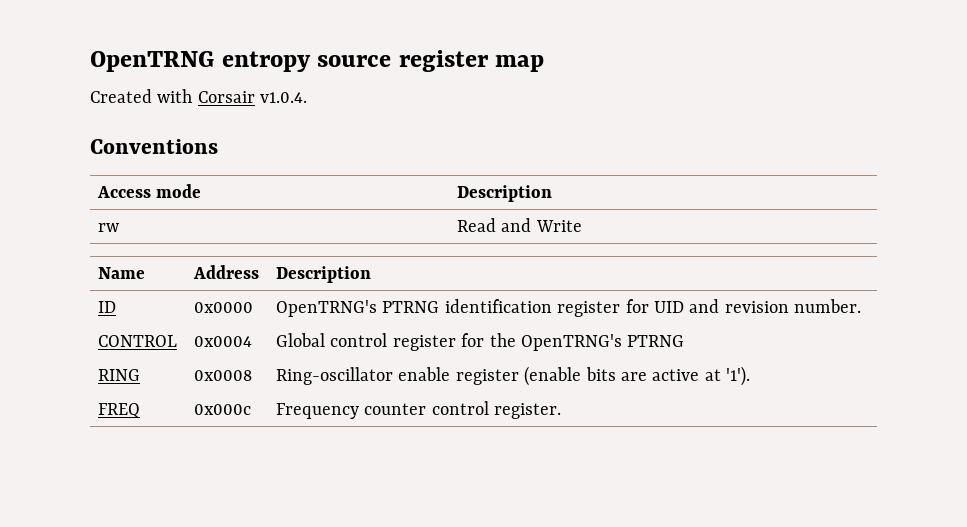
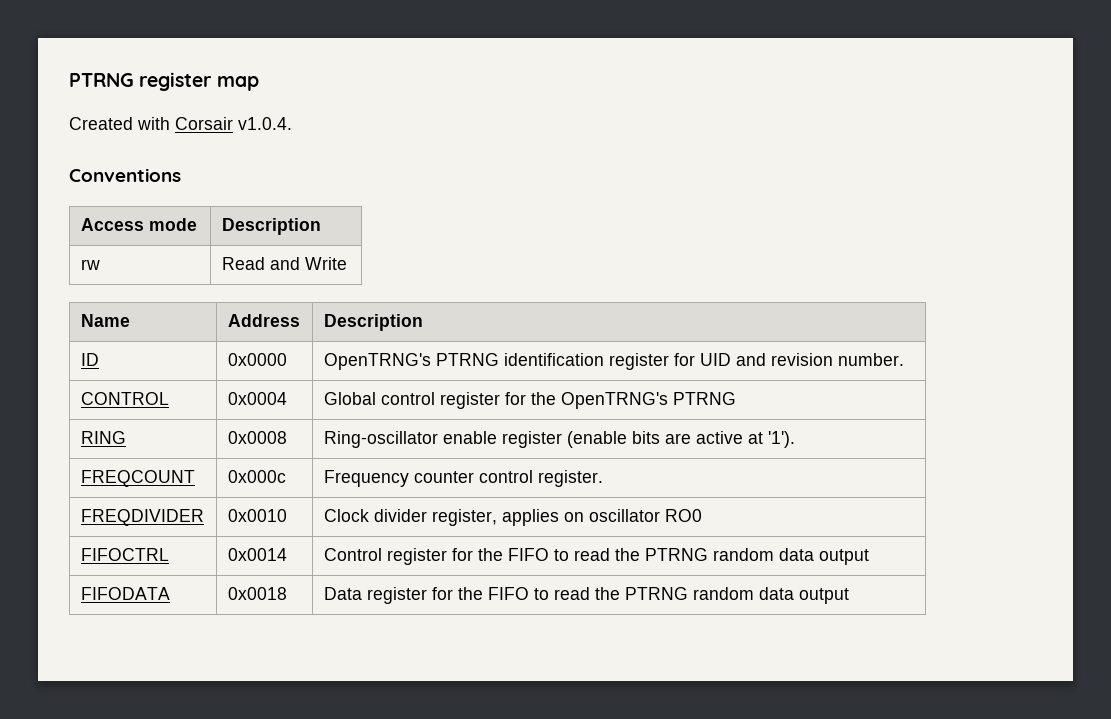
[90,51,392,72] OpenTRNG entropy source -> [69,73,134,87] PTRNG
[98,403,141,418] FREQ -> [80,470,195,487] FREQCOUNT
(562, 411) none -> [80,509,204,526] [227,509,287,522] [323,509,702,526] [80,548,169,561] [227,548,287,561] [323,548,869,565] [80,587,170,600] [227,587,287,600] [323,587,849,604] // FREQDIVIDER | 0x0010 | Clock divider register, applies on oscillator RO0 // FIFOCTRL | 0x0014 | Control register for the FIFO to read the PTRNG random data output // FIFODATA | 0x0018 | Data register for the FIFO to read the PTRNG random data output

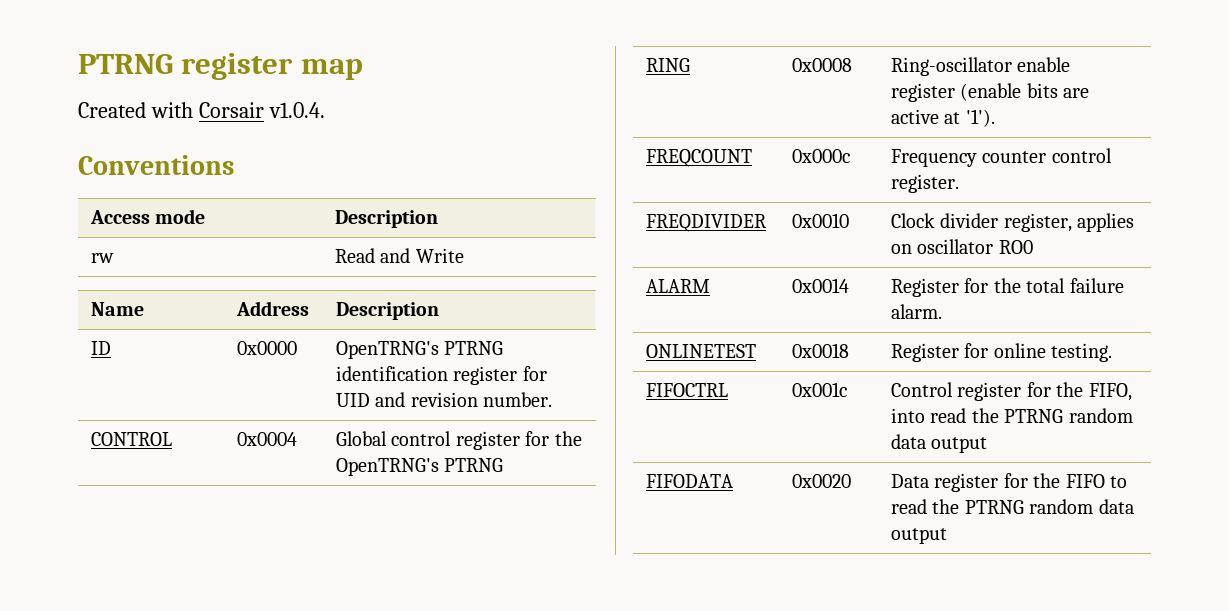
(702, 515) none -> [645,279,710,293] [791,278,849,293] [890,278,1124,297] [890,304,942,319] [645,344,756,358] [791,343,849,358] [890,343,1113,362] // ALARM | 0x0014 | Register for the total failure alarm. // ONLINETEST | 0x0018 | Register for online testing.
[227,548,287,561] 0x0014 -> [791,382,847,397] 0x001c
[507,548,569,561] FIFO to -> [1088,383,1132,401] [890,408,925,423] FIFO, into
[227,587,287,600] 0x0018 -> [791,474,851,488] 0x0020

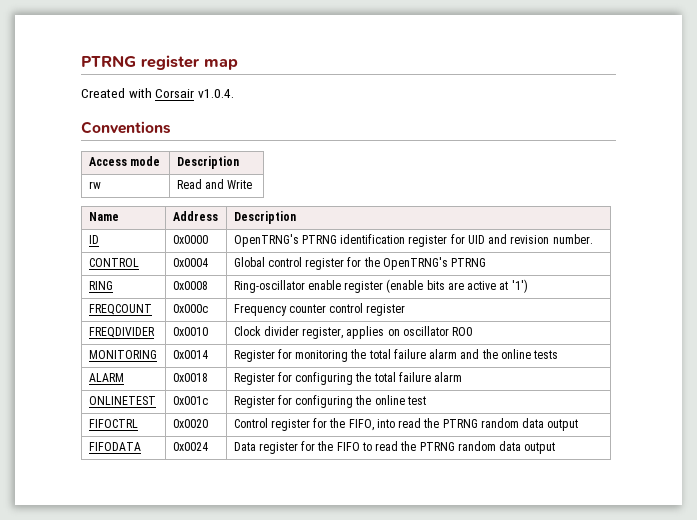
[965,109,995,127] '1'). -> [511,279,528,293] '1')
[890,174,959,193] register. -> [366,304,406,316] register
[645,279,710,293] ALARM -> [88,350,157,359] MONITORING
[993,278,1124,293] [890,304,942,319] [645,344,756,358] [791,343,849,358] [890,343,1113,362] the total failure alarm. // ONLINETEST | 0x0018 | Register for online testing. -> [295,349,559,362] [88,373,124,382] [172,373,208,382] [233,372,463,385] [88,396,156,405] [172,396,208,405] [233,395,426,408] monitoring the total failure alarm and the online tests // ALARM | 0x0018 | Register for configuring the total failure alarm // ONLINETEST | 0x001c | Register for configuring the online test
[791,382,847,397] 0x001c -> [172,419,208,428] 0x0020
[791,474,851,488] 0x0020 -> [172,442,208,451] 0x0024

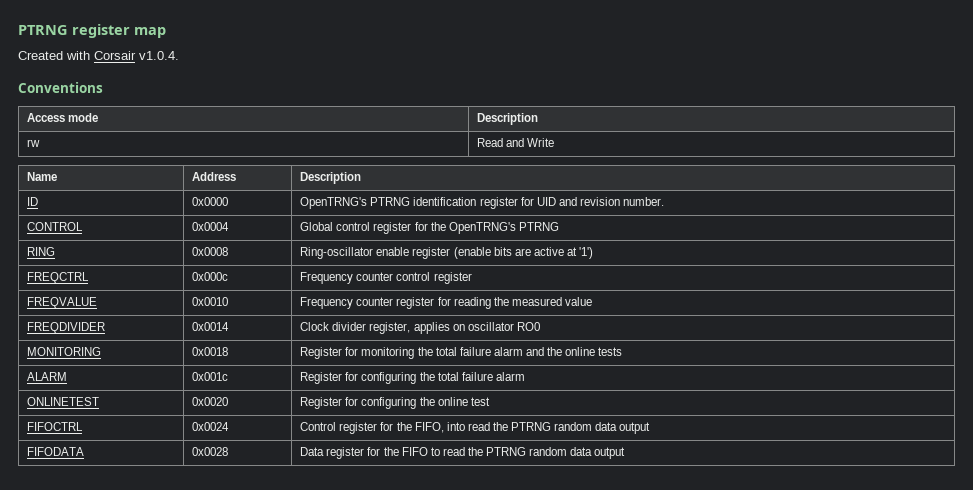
[88,304,152,315] FREQCOUNT -> [27,272,90,284] FREQCTRL
(406, 310) none -> [27,297,98,309] [192,297,229,306] [300,297,592,309] // FREQVALUE | 0x0010 | Frequency counter register for reading the measured value
[172,327,208,336] 0x0010 -> [192,322,230,331] 0x0014
[172,350,208,359] 0x0014 -> [192,347,229,356] 0x0018
[172,373,208,382] 0x0018 -> [192,372,229,381] 0x001c
[172,396,208,405] 0x001c -> [192,397,229,406] 0x0020
[172,419,208,428] 0x0020 -> [192,422,230,431] 0x0024
[172,442,208,451] 0x0024 -> [192,447,229,456] 0x0028

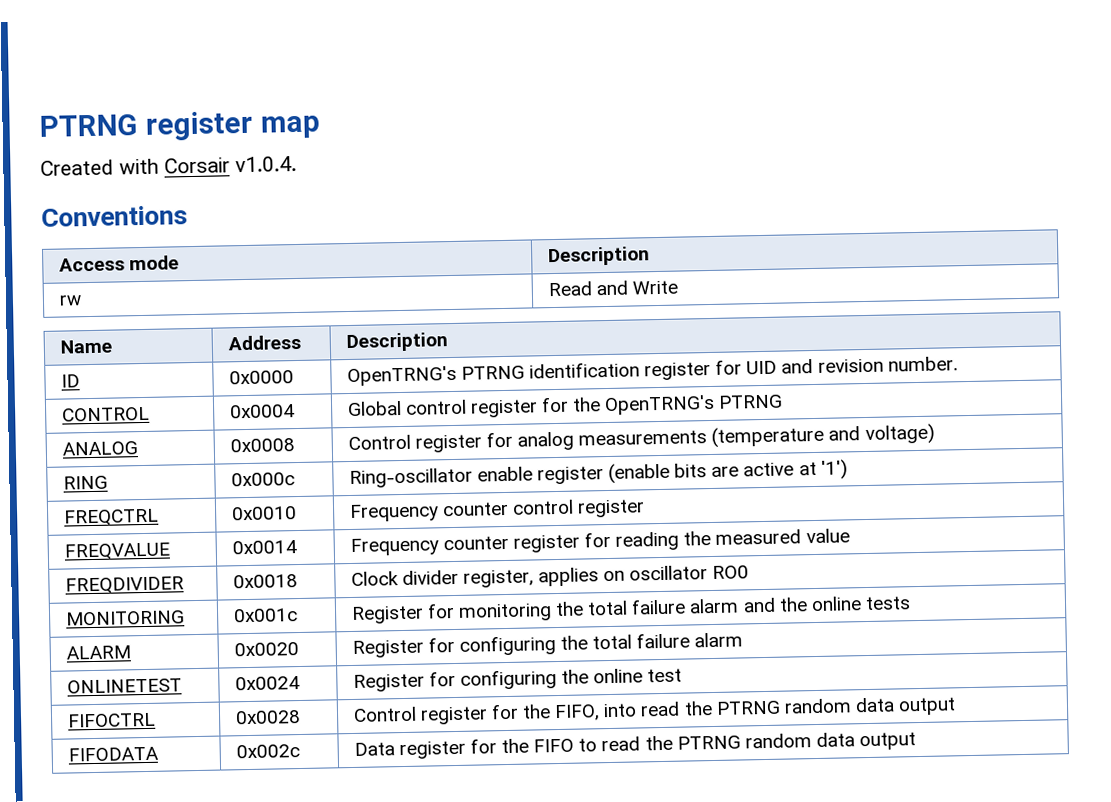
(559, 226) none -> [61,441,138,456] [229,438,295,453] [347,423,935,453] // ANALOG | 0x0008 | Control register for analog measurements (temperature and voltage)
[192,247,229,256] 0x0008 -> [230,472,295,487] 0x000c
[192,272,229,281] 0x000c -> [230,506,297,521] 0x0010
[192,297,229,306] 0x0010 -> [231,540,297,555] 0x0014
[192,322,230,331] 0x0014 -> [232,574,298,589] 0x0018
[192,347,229,356] 0x0018 -> [232,608,298,623] 0x001c
[192,372,229,381] 0x001c -> [233,642,299,657] 0x0020
[192,397,229,406] 0x0020 -> [234,676,300,691] 0x0024
[192,422,230,431] 0x0024 -> [234,710,301,725] 0x0028
[192,447,229,456] 0x0028 -> [235,744,300,759] 0x002c

